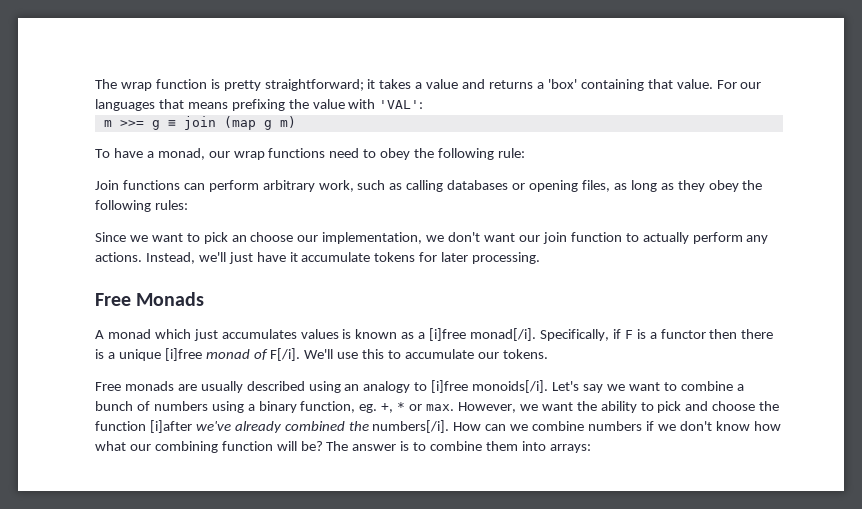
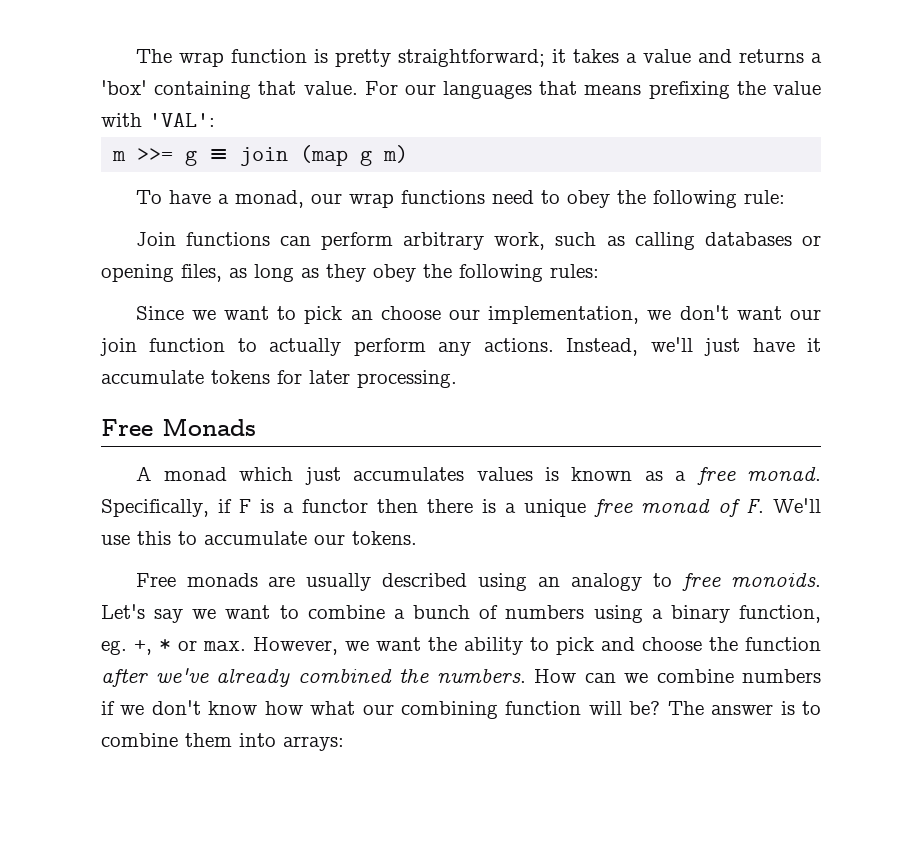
[429,328,537,341] [i]free monad[/i]. -> [696,467,822,485] free monad.
[164,348,202,361] [i]free -> [594,499,633,517] free
[270,348,301,361] F[/i]. -> [746,499,764,513] F.
[431,380,549,393] [i]free monoids[/i]. -> [682,573,822,591] free monoids.
[149,420,192,433] [i]after -> [101,669,148,687] after
[372,420,450,433] numbers[/i]. -> [436,668,526,683] numbers.

